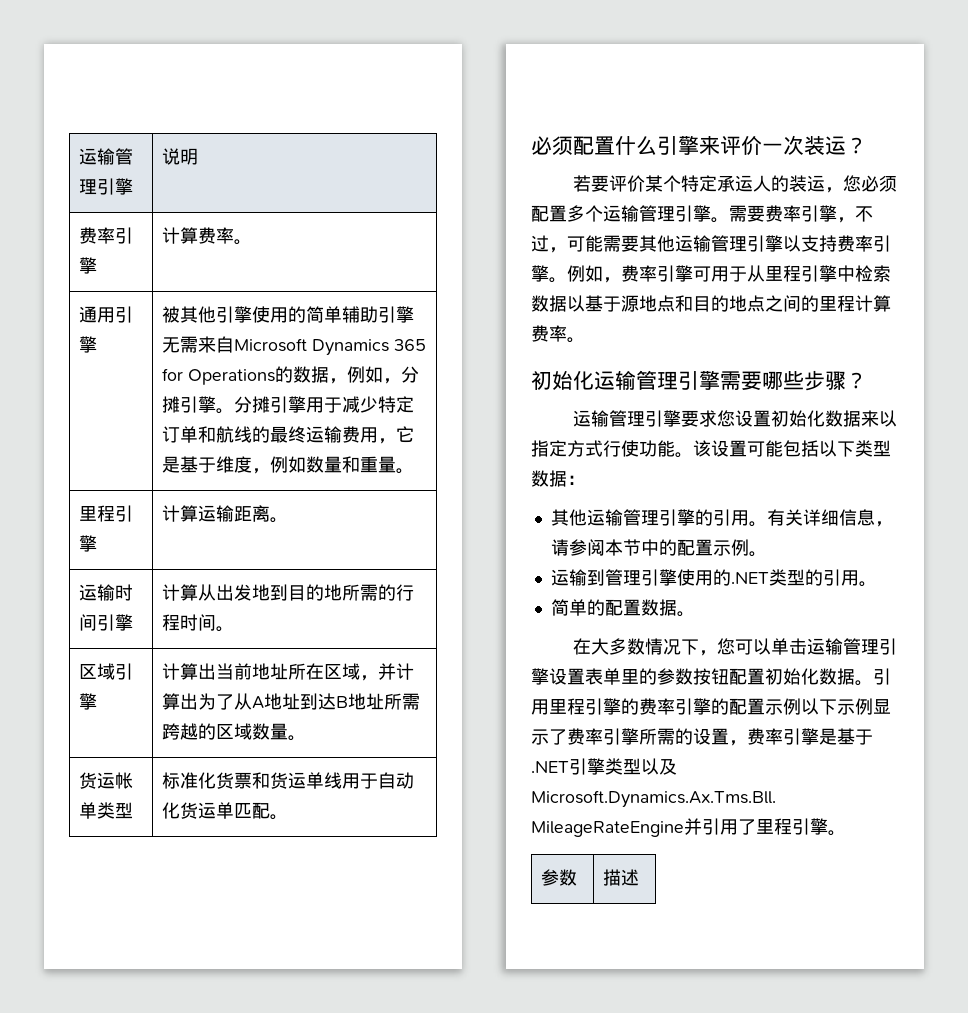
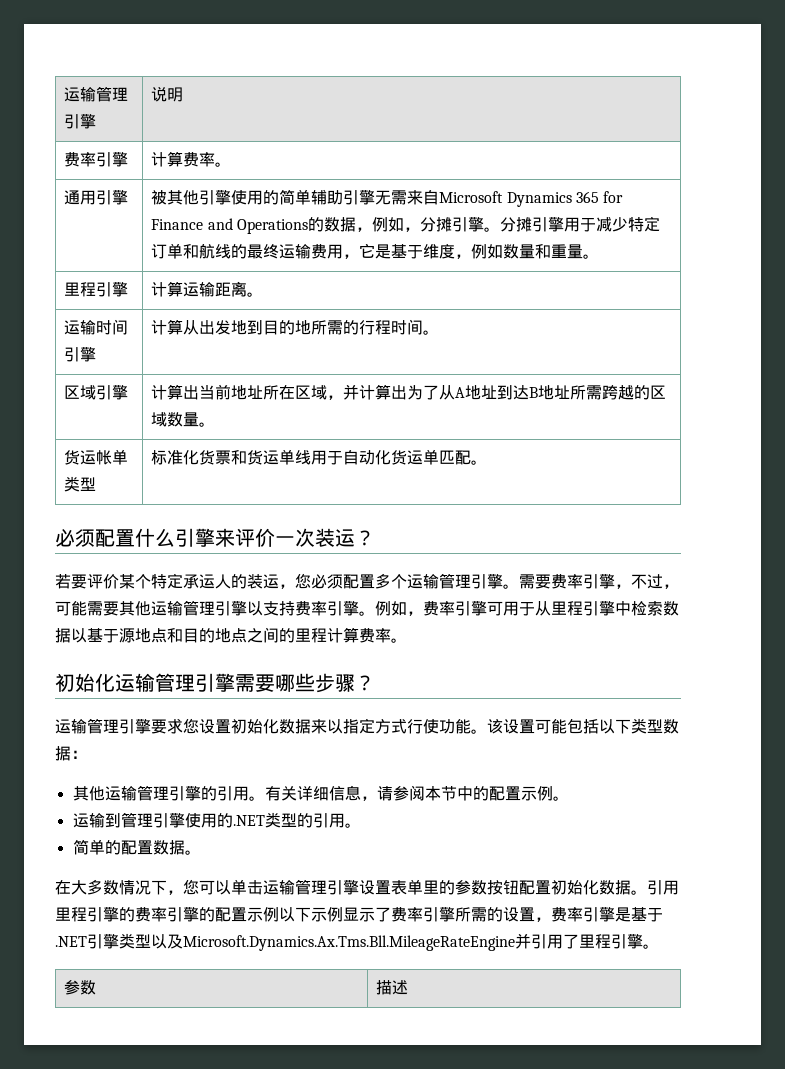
(183, 374) none -> [151,218,233,230] Finance and

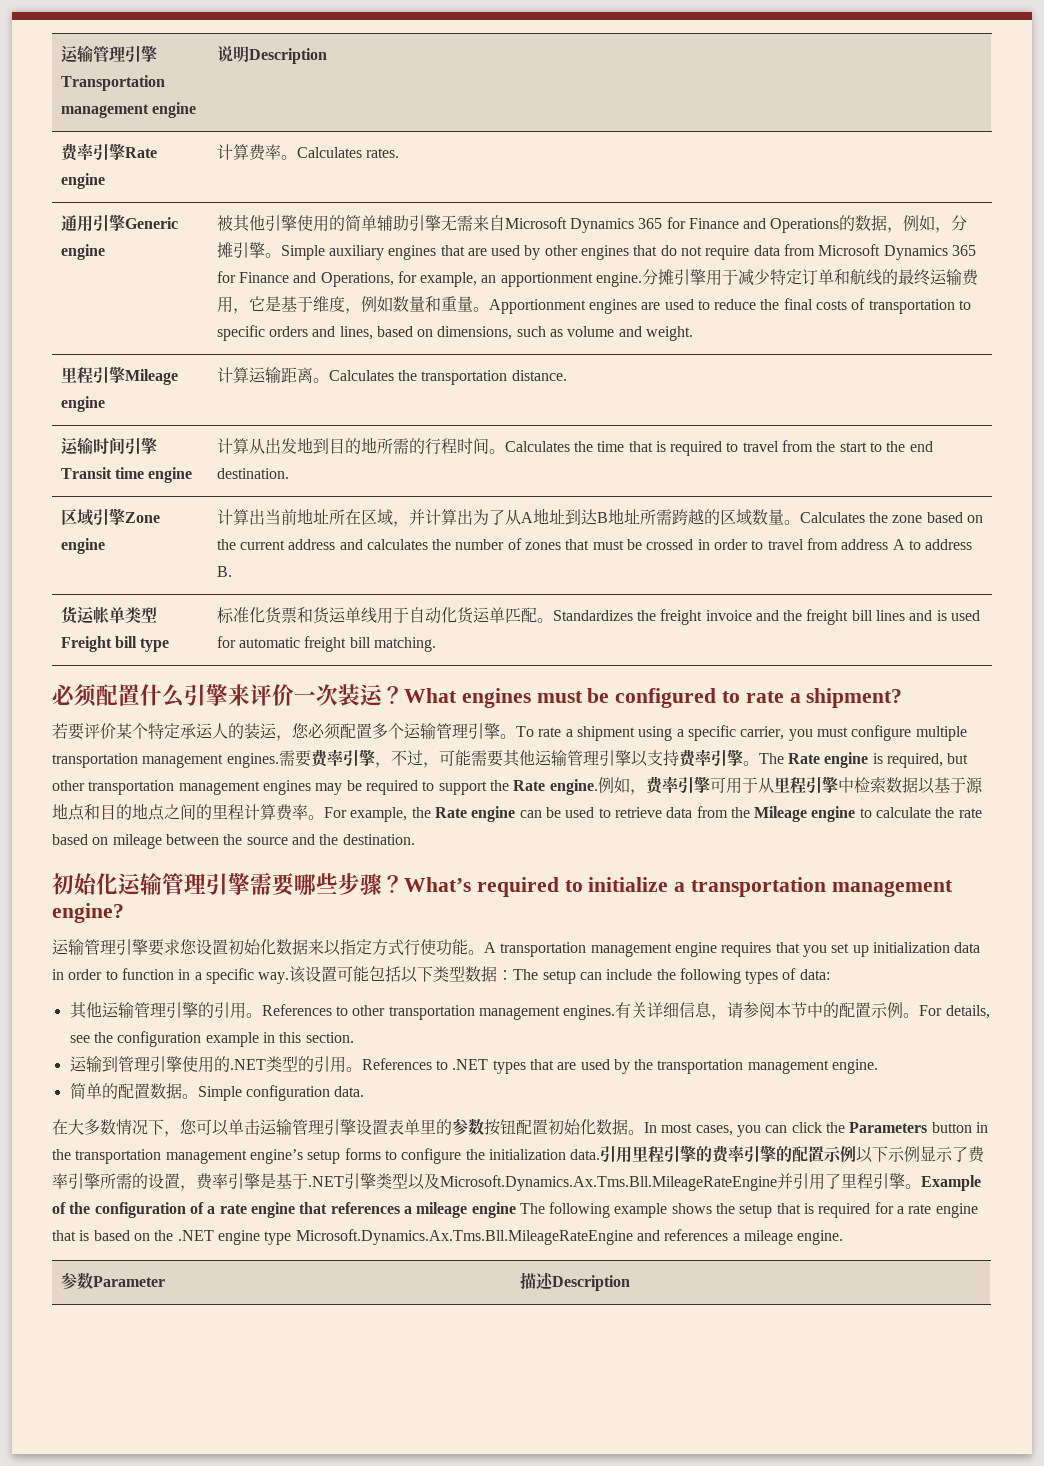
[64,86,129,102] [64,114,97,129] 运输管理引擎 -> [60,45,157,63] [60,75,165,91] [60,102,196,118] 运输管理引擎Transportation management engine
[64,152,129,167] [151,151,232,167] // 费率引擎 | 计算费率。 -> [248,48,327,64] [60,143,157,161] [60,173,105,189] [216,144,399,161] Description // 费率引擎Rate engine | 计算费率。Calculates rates.
(129, 197) none -> [124,217,178,229] [60,244,105,260] Generic engine
(500, 229) none -> [280,244,977,260] [216,271,643,287] Simple auxiliary engines that are used by other engines that do not require data from Microsoft Dynamics 365 for Finance and Operations, for example, an apportionment engine.
[64,282,129,297] // 里程引擎 -> [488,298,972,314] [216,325,694,341] [60,366,178,385] [60,396,105,412] Apportionment engines are used to reduce the final costs of transportation to specific orders and lines, based on dimensions, such as volume and weight. // 里程引擎Mileage engine
(264, 294) none -> [328,370,567,385] Calculates the transportation distance.
(97, 354) none -> [60,467,193,483] Transit time engine
(440, 332) none -> [504,440,933,456] [216,468,289,479] Calculates the time that is required to travel from the start to the end destination.
(129, 392) none -> [124,512,160,523] [60,538,105,554] Zone engine
(216, 424) none -> [799,512,983,523] [216,538,973,550] [216,566,232,577] Calculates the zone based on the current address and calculates the number of zones that must be crossed in order to travel from address A to address B.
(97, 484) none -> [60,636,170,652] Freight bill type
(488, 462) none -> [552,609,981,625] [216,636,436,652] Standardizes the freight invoice and the freight bill lines and is used for automatic freight bill matching.
(375, 538) none -> [404,688,903,708] What engines must be configured to rate a shipment?
(519, 586) none -> [516,725,967,741] [52,753,279,768] To rate a shipment using a specific carrier, you must configure multiple transportation management engines.
(375, 613) none -> [758,752,969,768] [52,779,598,795] The Rate engine is required, but other transportation management engines may be required to support the Rate engine.
(407, 640) none -> [324,806,982,822] [52,834,415,849] For example, the Rate engine can be used to retrieve data from the Mileage engine to calculate the rate based on mileage between the source and the destination.
(375, 683) none -> [404,877,953,897] [52,903,124,923] What’s required to initialize a transportation management engine?
(487, 731) none -> [484,942,981,957] [52,968,290,984] A transportation management engine requires that you set up initialization data in order to function in a specific way.
(87, 754) none -> [513,968,830,984] The setup can include the following types of data:
(265, 798) none -> [261,1004,616,1020] References to other transportation management engines.
(569, 798) none -> [919,1005,990,1019] [69,1031,354,1047] For details, see the configuration example in this section.
(361, 825) none -> [361,1058,879,1074] References to .NET types that are used by the transportation management engine.
(201, 852) none -> [197,1085,365,1101] Simple configuration data.
(647, 892) none -> [644,1122,988,1137] [52,1148,601,1164] In most cases, you can click the Parameters button in the transportation management engine’s setup forms to configure the initialization data.
[64,980,97,995] // 参数 -> [921,1175,981,1191] [52,1202,978,1218] [52,1229,844,1245] [60,1272,165,1290] Example of the configuration of a rate engine that references a mileage engine The following example shows the setup that is required for a rate engine that is based on the .NET engine type Microsoft.Dynamics.Ax.Tms.Bll.MileageRateEngine and references a mileage engine. // 参数Parameter
(409, 987) none -> [551,1275,630,1291] Description

